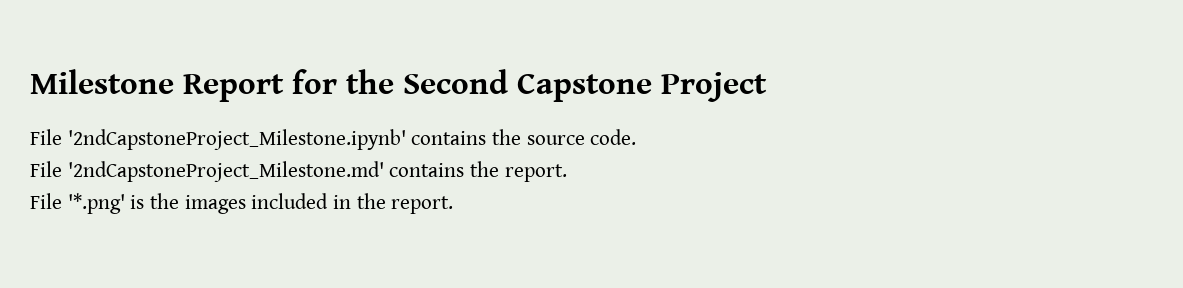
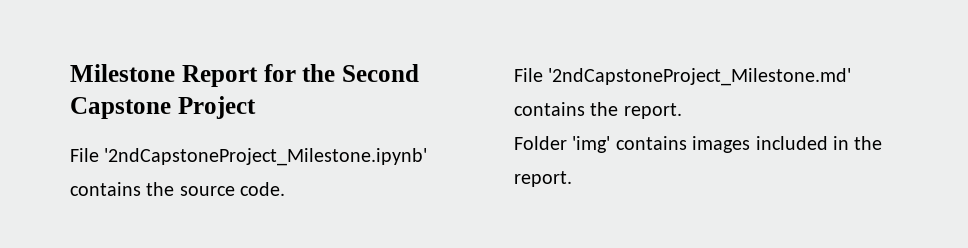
[30,193,180,214] File '*.png' is the -> [514,136,687,153] Folder 'img' contains

